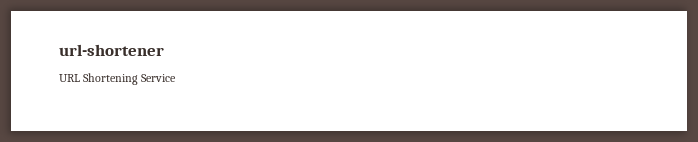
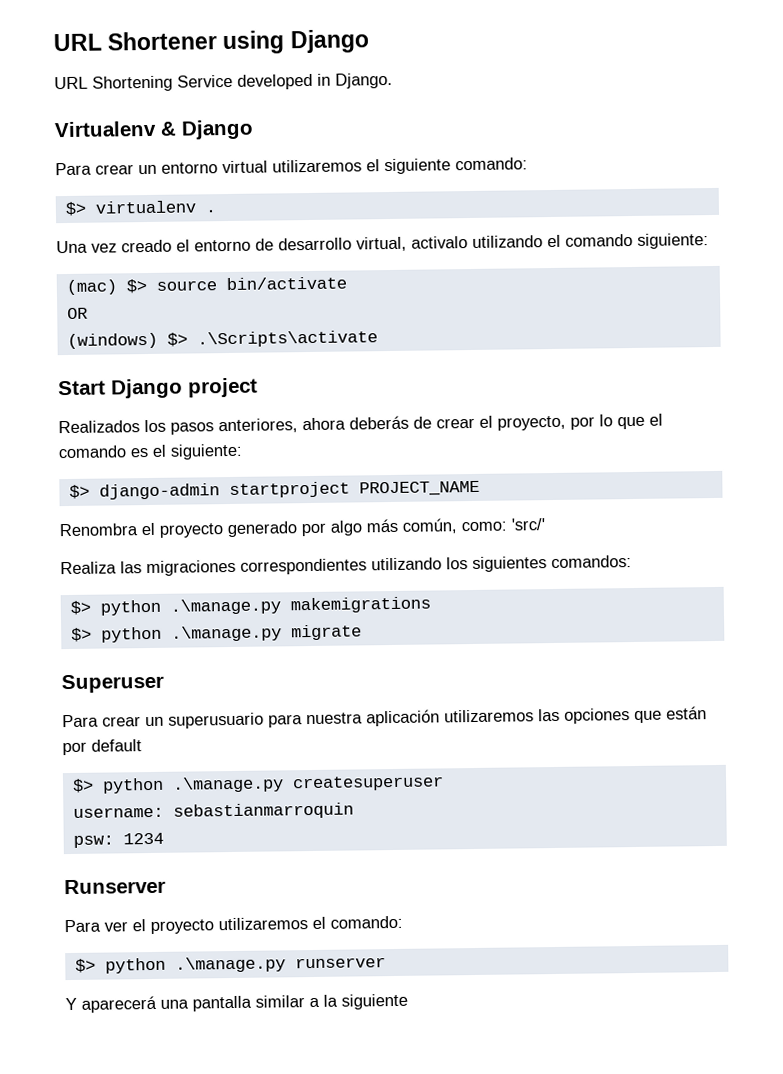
[59,44,164,56] url-shortener -> [53,29,369,55] URL Shortener using Django
(177, 78) none -> [237,72,393,90] [54,119,254,140] [55,157,528,176] [64,200,216,217] [56,233,709,254] [65,276,347,296] [66,307,88,320] [66,330,378,350] [58,377,258,399] [58,413,663,435] [58,443,243,460] [68,480,480,500] [59,518,545,538] [60,555,632,577] [69,596,431,616] [70,624,362,643] [61,673,164,694] [62,706,707,729] [62,739,142,756] [71,775,444,794] [72,802,354,820] [72,832,164,848] [64,878,166,895] [64,915,403,935] [74,956,386,974] [65,993,408,1013] developed in Django. // Virtualenv & Django // Para crear un entorno virtual utilizaremos el siguiente comando: // $> virtualenv . // Una vez creado el entorno de desarrollo virtual, activalo utilizando el comando siguiente: // (mac) $> source bin/activate // OR // (windows) $> .\Scripts\activate // Start Django project // Realizados los pasos anteriores, ahora deberás de crear el proyecto, por lo que el comando es el siguiente: // $> django-admin startproject PROJECT_NAME // Renombra el proyecto generado por algo más común, como: 'src/' // Realiza las migraciones correspondientes utilizando los siguientes comandos: // $> python .\manage.py makemigrations // $> python .\manage.py migrate // Superuser // Para crear un superusuario para nuestra aplicación utilizaremos las opciones que están por default // $> python .\manage.py createsuperuser // username: sebastianmarroquin // psw: 1234 // Runserver // Para ver el proyecto utilizaremos el comando: // $> python .\manage.py runserver // Y aparecerá una pantalla similar a la siguiente

